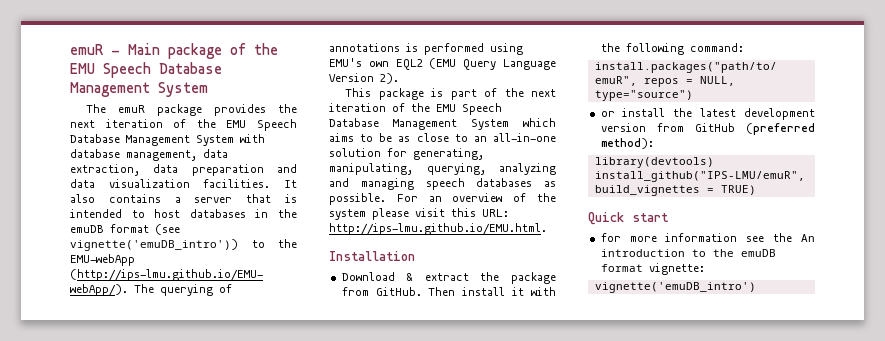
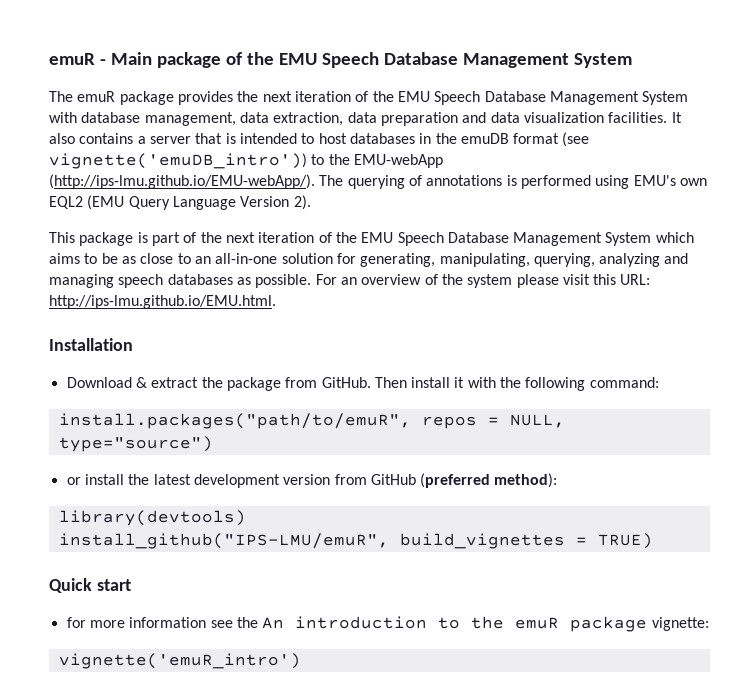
[740,249,776,257] [600,264,643,272] emuDB format -> [515,616,648,632] emuR package
[594,282,756,293] vignette('emuDB_intro') -> [58,653,301,669] vignette('emuR_intro')

